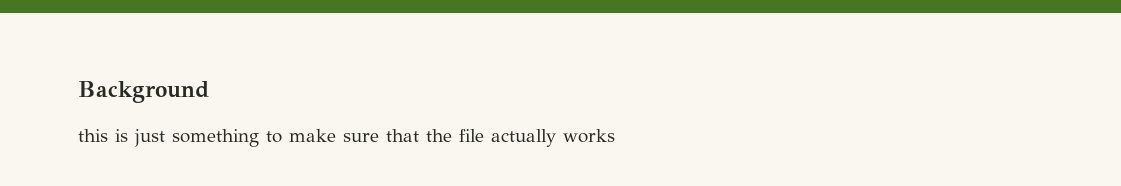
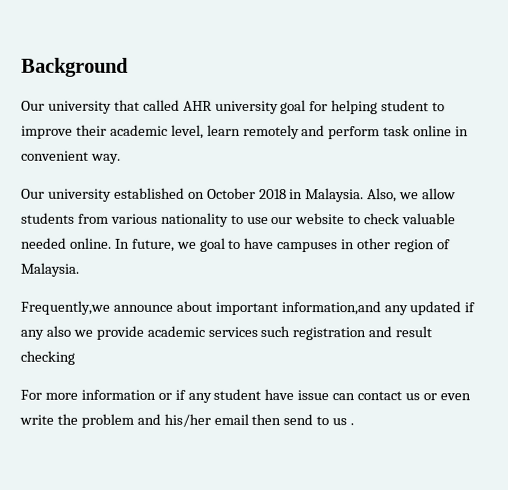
[78,129,615,147] this is just something to make sure that the file actually works -> [21,99,446,115] [21,124,470,140] [21,150,121,164] [21,187,457,203] [21,212,457,227] [20,237,451,253] [20,262,79,277] [20,300,476,316] [20,325,433,341] [20,350,75,365] [20,388,471,403] [19,413,355,428] Our university that called AHR university goal for helping student to improve their academic level, learn remotely and perform task online in convenient way. // Our university established on October 2018 in Malaysia. Also, we allow students from various nationality to use our website to check valuable needed online. In future, we goal to have campuses in other region of Malaysia. // Frequently,we announce about important information,and any updated if any also we provide academic services such registration and result checking // For more information or if any student have issue can contact us or even write the problem and his/her email then send to us .

